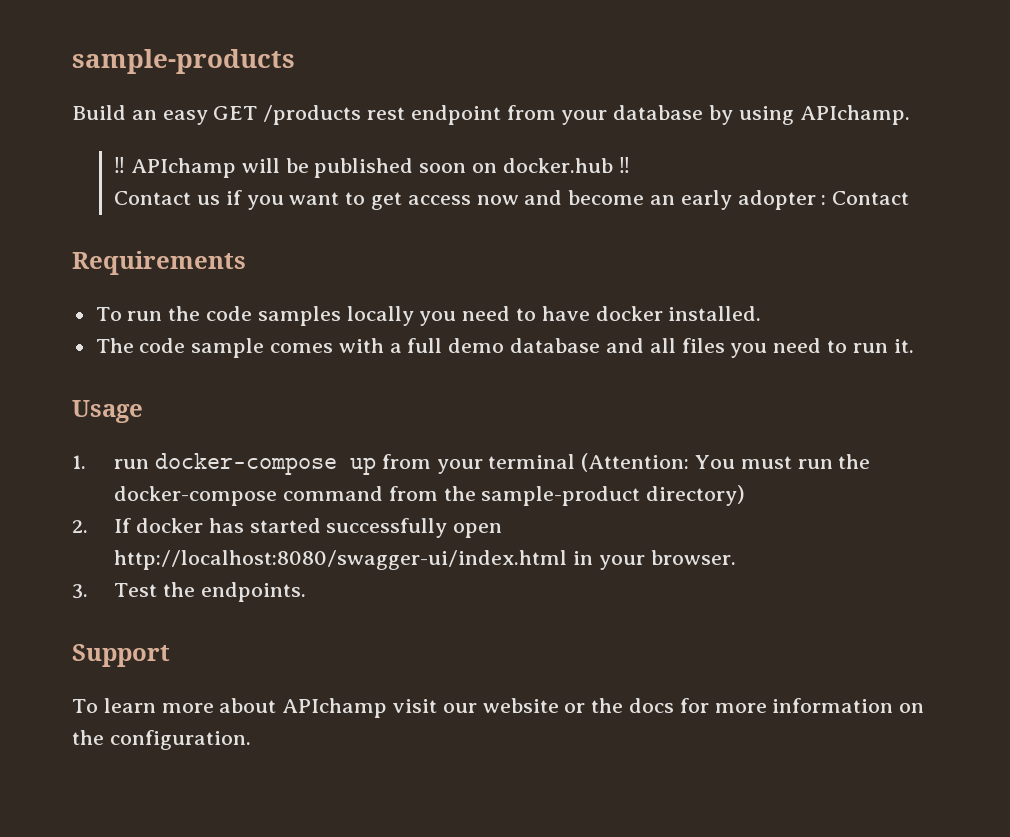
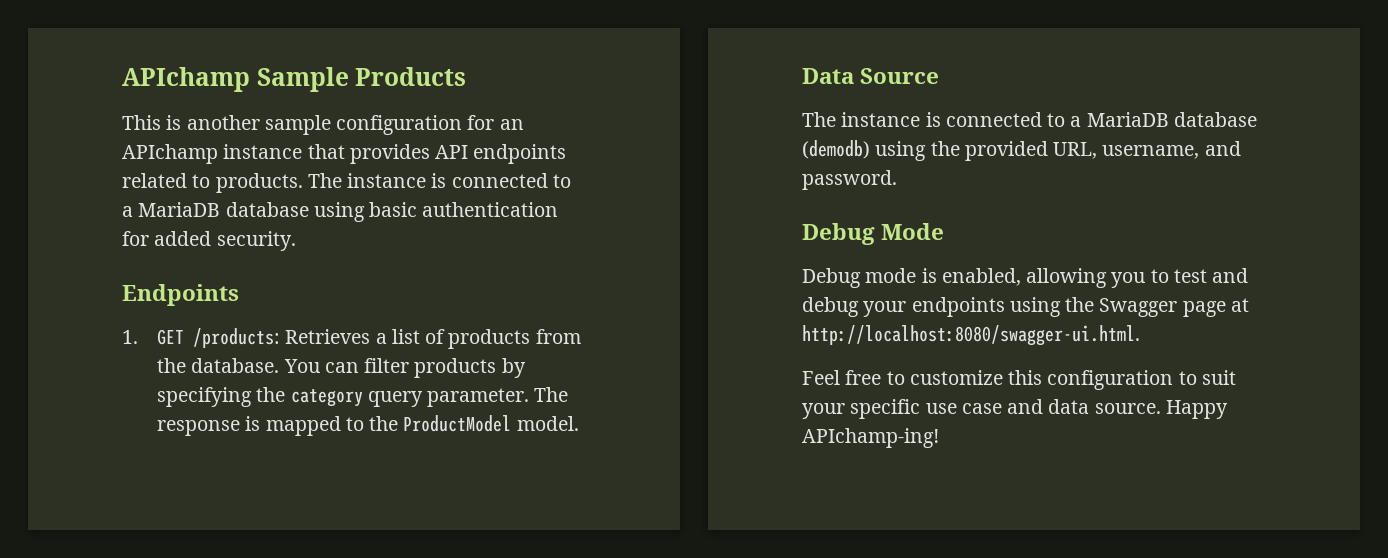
[72,49,295,74] [72,105,910,125] [114,157,630,178] [114,190,910,210] [72,251,246,275] [95,306,762,326] [95,338,914,358] [72,400,143,423] [72,453,871,475] [114,485,746,506] [72,518,503,538] [114,550,736,570] [72,582,306,602] [72,644,170,667] [72,698,925,718] [72,730,251,750] sample-products // Build an easy GET /products rest endpoint from your database by using APIchamp. // ‼ APIchamp will be published soon on docker.hub ‼ // Contact us if you want to get access now and become an early adopter : Contact // Requirements // To run the code samples locally you need to have docker installed. // The code sample comes with a full demo database and all files you need to run it. // Usage // 1. run docker-compose up from your terminal (Attention: You must run the docker-compose command from the sample-product directory) // 2. If docker has started successfully open http://localhost:8080/swagger-ui/index.html in your browser. // 3. Test the endpoints. // Support // To learn more about APIchamp visit our website or the docs for more information on the configuration. -> [122,67,467,92] [122,115,524,135] [122,144,567,164] [122,173,571,193] [122,202,559,222] [122,231,296,251] [122,284,239,306] [122,328,581,349] [157,358,526,378] [157,387,569,407] [157,415,579,436] [802,68,940,84] [802,112,1257,127] [802,140,1241,161] [802,170,897,190] [802,223,945,245] [802,268,1249,288] [802,297,1249,317] [802,325,1140,346] [802,370,1236,390] [802,399,1228,419] [802,428,939,448] APIchamp Sample Products // This is another sample configuration for an APIchamp instance that provides API endpoints related to products. The instance is connected to a MariaDB database using basic authentication for added security. // Endpoints // 1. GET /products: Retrieves a list of products from the database. You can filter products by specifying the category query parameter. The response is mapped to the ProductModel model. // Data Source // The instance is connected to a MariaDB database (demodb) using the provided URL, username, and password. // Debug Mode // Debug mode is enabled, allowing you to test and debug your endpoints using the Swagger page at http://localhost:8080/swagger-ui.html. // Feel free to customize this configuration to suit your specific use case and data source. Happy APIchamp-ing!

